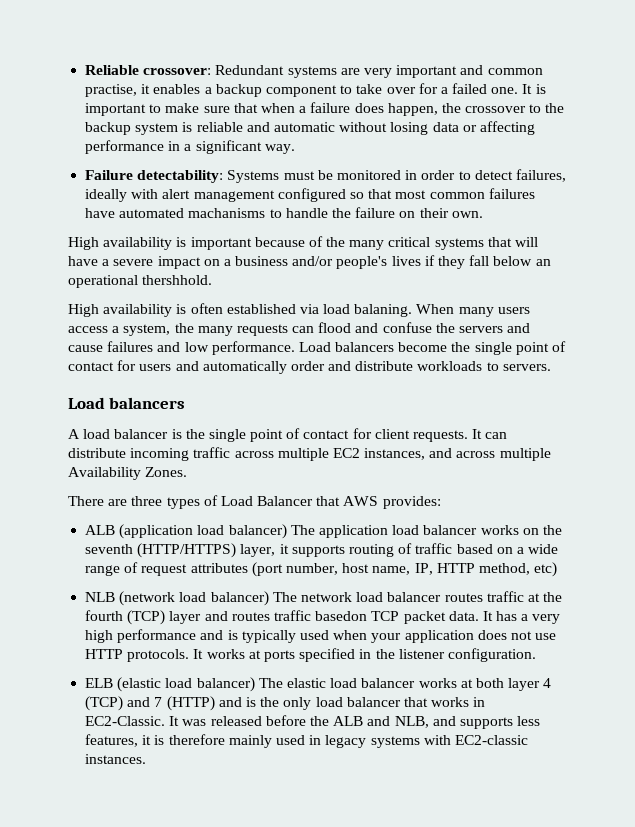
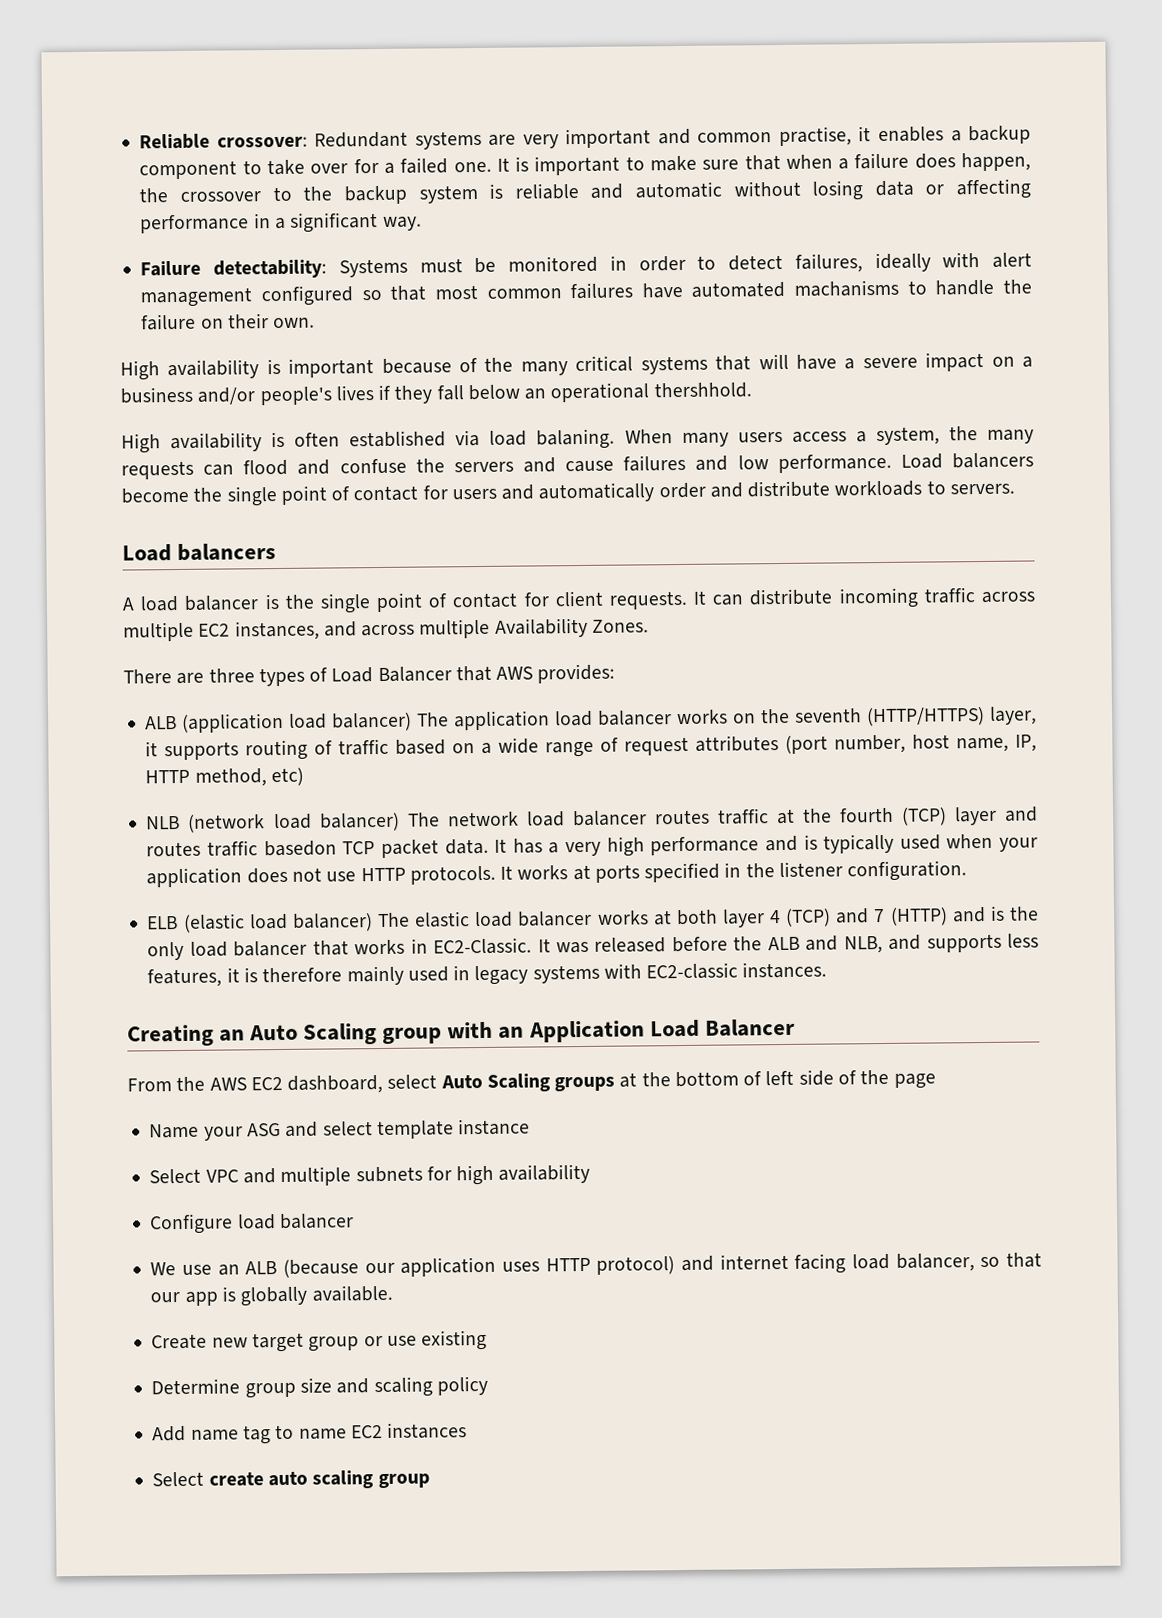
(147, 759) none -> [127,1018,795,1047] [127,1069,936,1094] [149,1118,531,1141] [149,1163,591,1187] [150,1213,354,1235] [150,1252,1042,1278] [150,1284,393,1307] [151,1329,488,1353] [151,1375,488,1399] [152,1422,468,1445] [152,1470,430,1489] // Creating an Auto Scaling group with an Application Load Balancer // From the AWS EC2 dashboard, select Auto Scaling groups at the bottom of left side of the page // Name your ASG and select template instance // Select VPC and multiple subnets for high availability // Configure load balancer // We use an ALB (because our application uses HTTP protocol) and internet facing load balancer, so that our app is globally available. // Create new target group or use existing // Determine group size and scaling policy // Add name tag to name EC2 instances // Select create auto scaling group

